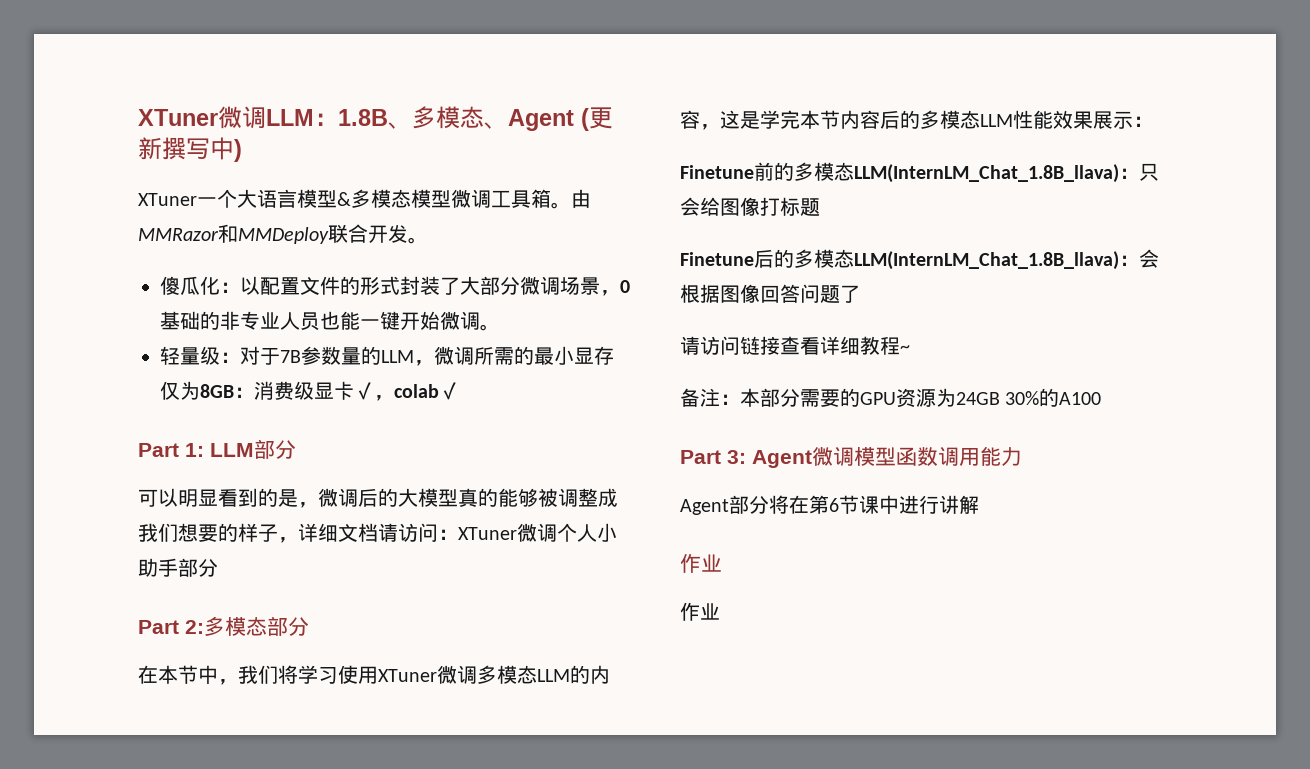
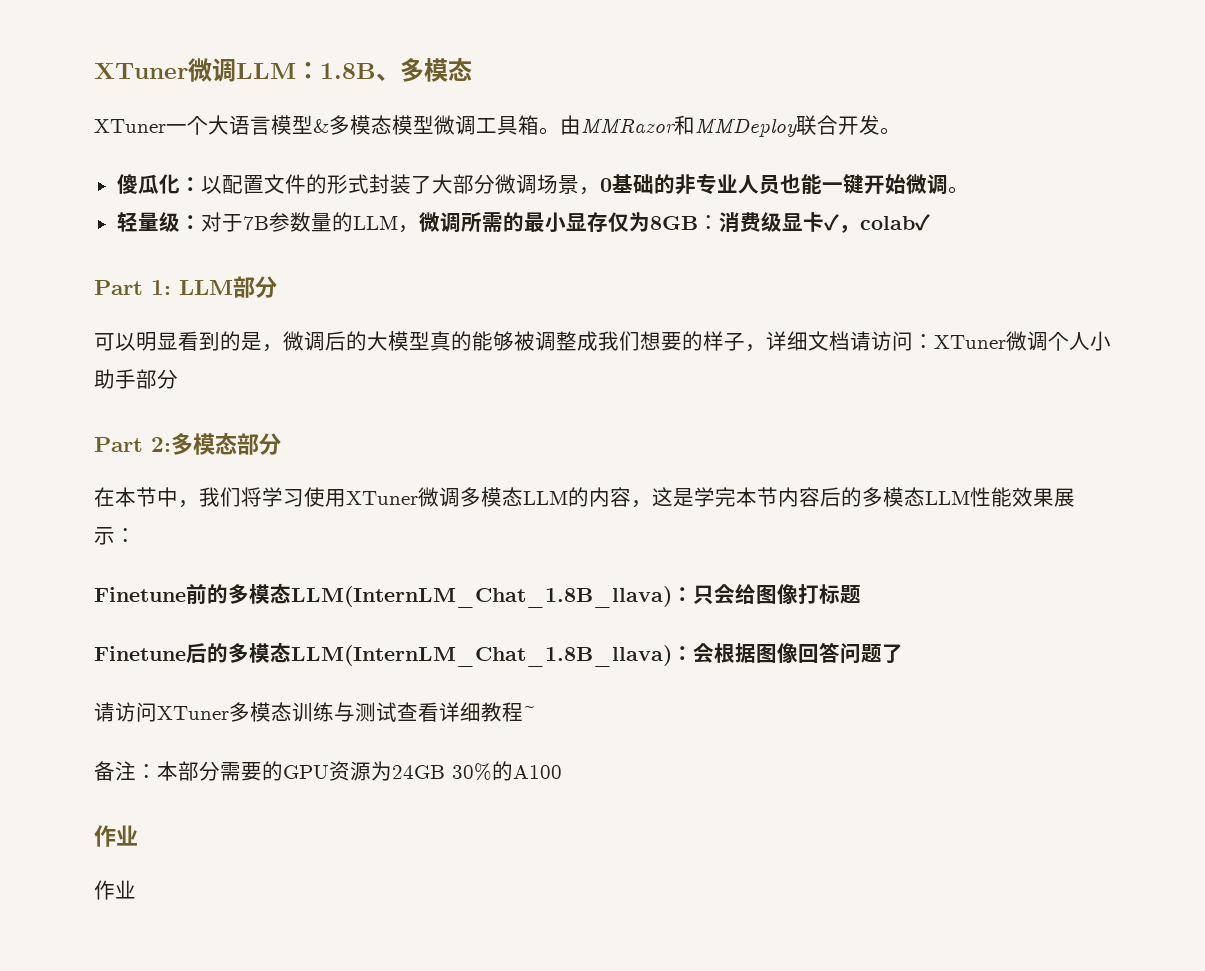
[484,107,613,131] [138,137,242,162] 、Agent (更新撰写中) -> (472, 69) none
[740,336,780,355] 链接 -> [157,702,397,722] XTuner多模态训练与测试
[680,446,1022,468] [680,495,979,515] // Part 3: Agent微调模型函数调用能力 // Agent部分将在第6节课中进行讲解 -> (562, 772) none

